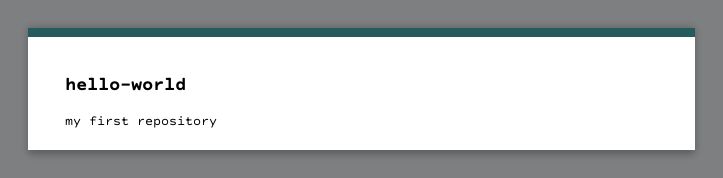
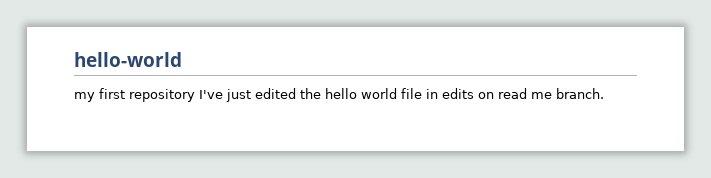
(217, 122) none -> [199,88,604,102] I've just edited the hello world file in edits on read me branch.

